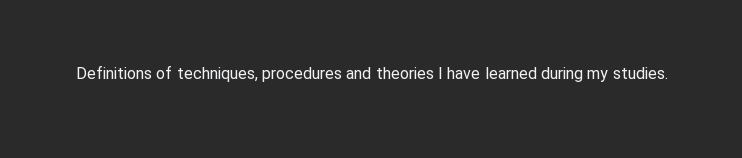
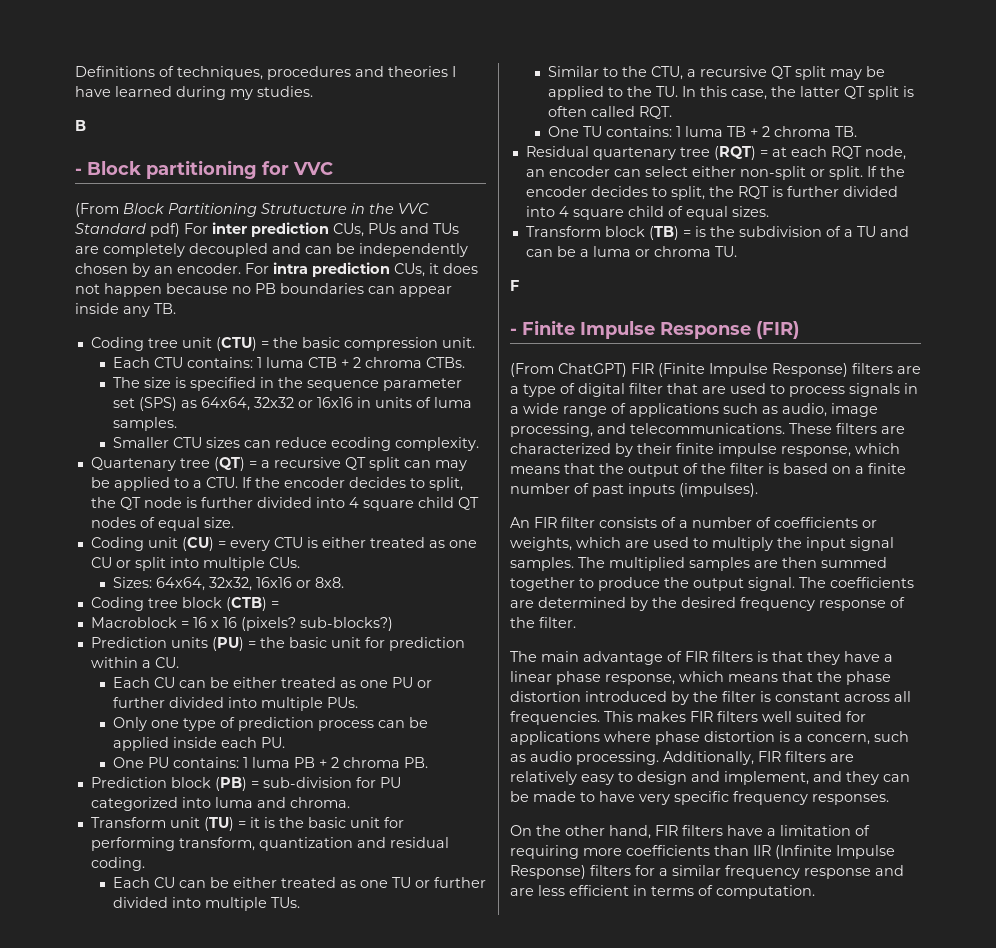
(668, 73) none -> [75,120,86,131] [75,160,333,179] [75,203,429,217] [75,222,459,237] [75,243,468,257] [75,262,478,277] [75,283,452,297] [75,303,176,317] [90,337,475,351] [112,357,465,368] [112,377,462,391] [112,397,472,411] [112,417,177,431] [112,437,479,451] [90,457,467,471] [90,477,463,491] [90,497,479,511] [90,517,234,531] [90,537,477,551] [90,557,300,571] [112,577,344,591] [90,597,279,611] [90,617,393,631] [90,637,465,651] [90,657,179,668] [112,677,432,688] [112,697,358,711] [112,717,428,731] [112,737,285,751] [112,757,428,768] [90,777,401,791] [90,797,350,811] [90,817,404,831] [90,837,449,851] [90,857,145,871] [112,877,486,888] [112,897,300,911] [547,66,885,80] [547,86,914,100] [547,106,672,119] [547,126,857,137] [525,146,906,160] [525,166,905,180] [525,186,898,200] [525,206,769,220] [525,226,909,240] [525,246,737,257] [510,280,519,291] [510,320,799,339] [510,363,921,377] [510,383,918,397] [510,403,878,417] [510,423,905,437] [510,443,900,457] [510,463,906,477] [510,483,758,497] [510,517,877,528] [510,537,894,551] [510,557,887,571] [510,577,914,591] [510,597,905,611] [510,617,576,628] [510,651,893,665] [510,671,891,685] [510,691,911,705] [510,711,866,725] [510,731,909,745] [510,751,854,765] [510,771,910,785] [510,791,889,805] [510,825,870,839] [510,845,895,859] [510,865,904,879] [510,885,815,899] // B // - Block partitioning for VVC // (From Block Partitioning Strutucture in the VVC Standard pdf) For inter prediction CUs, PUs and TUs are completely decoupled and can be independently chosen by an encoder. For intra prediction CUs, it does not happen because no PB boundaries can appear inside any TB. // Coding tree unit (CTU) = the basic compression unit. // Each CTU contains: 1 luma CTB + 2 chroma CTBs. // The size is specified in the sequence parameter set (SPS) as 64x64, 32x32 or 16x16 in units of luma samples. // Smaller CTU sizes can reduce ecoding complexity. // Quartenary tree (QT) = a recursive QT split can may be applied to a CTU. If the encoder decides to split, the QT node is further divided into 4 square child QT nodes of equal size. // Coding unit (CU) = every CTU is either treated as one CU or split into multiple CUs. // Sizes: 64x64, 32x32, 16x16 or 8x8. // Coding tree block (CTB) = // Macroblock = 16 x 16 (pixels? sub-blocks?) // Prediction units (PU) = the basic unit for prediction within a CU. // Each CU can be either treated as one PU or further divided into multiple PUs. // Only one type of prediction process can be applied inside each PU. // One PU contains: 1 luma PB + 2 chroma PB. // Prediction block (PB) = sub-division for PU categorized into luma and chroma. // Transform unit (TU) = it is the basic unit for performing transform, quantization and residual coding. // Each CU can be either treated as one TU or further divided into multiple TUs. // Similar to the CTU, a recursive QT split may be applied to the TU. In this case, the latter QT split is often called RQT. // One TU contains: 1 luma TB + 2 chroma TB. // Residual quartenary tree (RQT) = at each RQT node, an encoder can select either non-split or split. If the encoder decides to split, the RQT is further divided into 4 square child of equal sizes. // Transform block (TB) = is the subdivision of a TU and can be a luma or chroma TU. // F // - Finite Impulse Response (FIR) // (From ChatGPT) FIR (Finite Impulse Response) filters are a type of digital filter that are used to process signals in a wide range of applications such as audio, image processing, and telecommunications. These filters are characterized by their finite impulse response, which means that the output of the filter is based on a finite number of past inputs (impulses). // An FIR filter consists of a number of coefficients or weights, which are used to multiply the input signal samples. The multiplied samples are then summed together to produce the output signal. The coefficients are determined by the desired frequency response of the filter. // The main advantage of FIR filters is that they have a linear phase response, which means that the phase distortion introduced by the filter is constant across all frequencies. This makes FIR filters well suited for applications where phase distortion is a concern, such as audio processing. Additionally, FIR filters are relatively easy to design and implement, and they can be made to have very specific frequency responses. // On the other hand, FIR filters have a limitation of requiring more coefficients than IIR (Infinite Impulse Response) filters for a similar frequency response and are less efficient in terms of computation.

